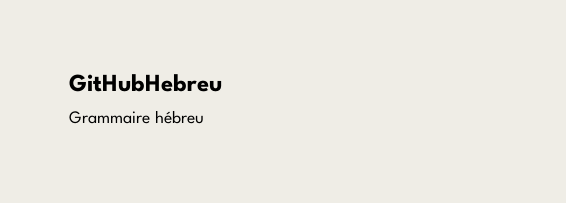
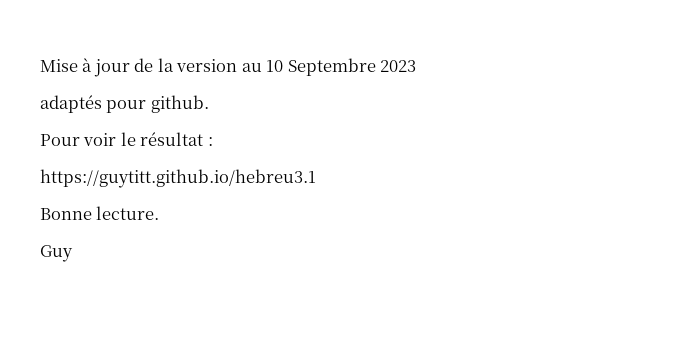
[69,74,222,92] [69,110,204,124] GitHubHebreu // Grammaire hébreu -> [40,58,417,77] [40,95,209,113] [40,132,213,146] [40,169,316,188] [40,206,160,220] [40,245,73,262] Mise à jour de la version au 10 Septembre 2023 // adaptés pour github. // Pour voir le résultat : // https://guytitt.github.io/hebreu3.1 // Bonne lecture. // Guy

